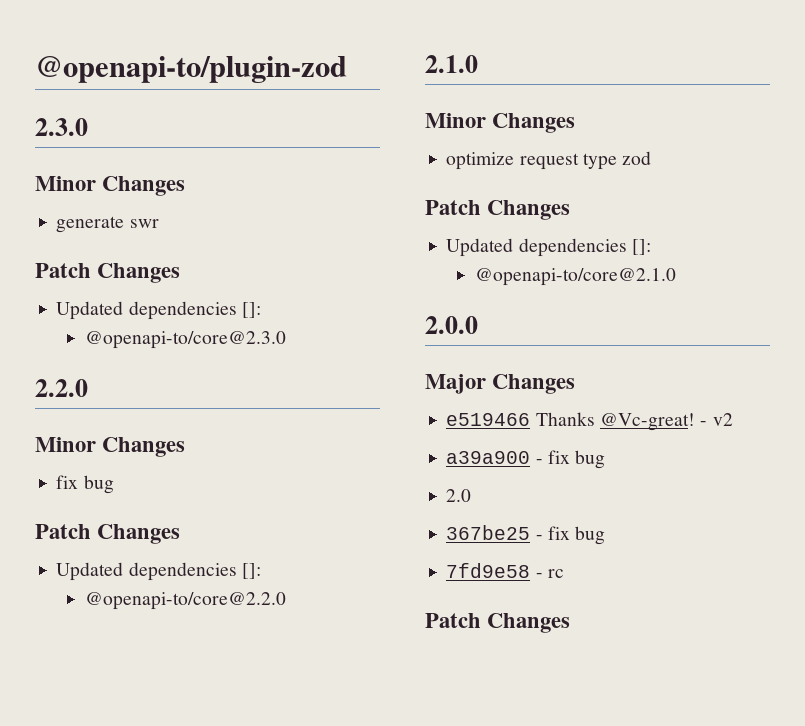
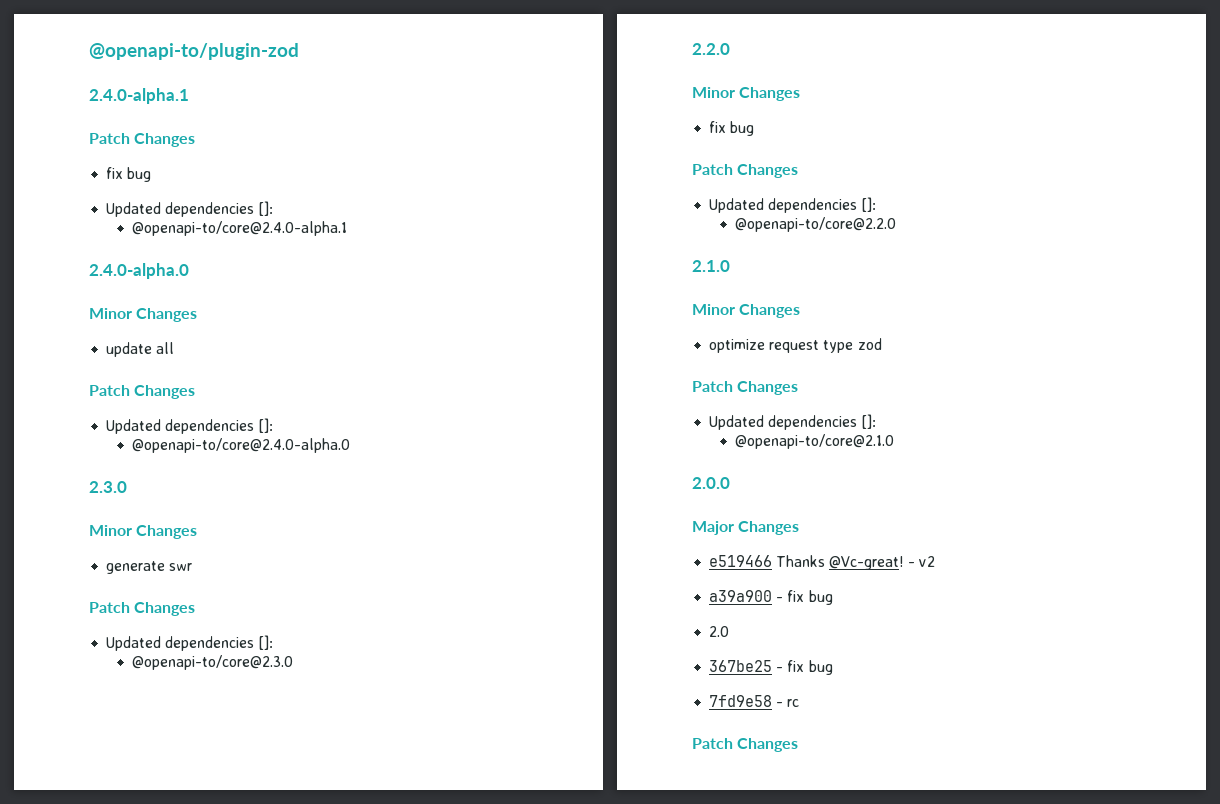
(347, 69) none -> [89,88,189,104] [89,133,196,147] [106,167,152,182] [106,201,274,217] [131,221,347,236] [89,263,189,279] [89,308,198,322] [106,342,175,357] [89,385,196,399] [106,418,274,434] [131,438,350,453] // 2.4.0-alpha.1 // Patch Changes // fix bug // Updated dependencies []: // @openapi-to/core@2.4.0-alpha.1 // 2.4.0-alpha.0 // Minor Changes // update all // Patch Changes // Updated dependencies []: // @openapi-to/core@2.4.0-alpha.0

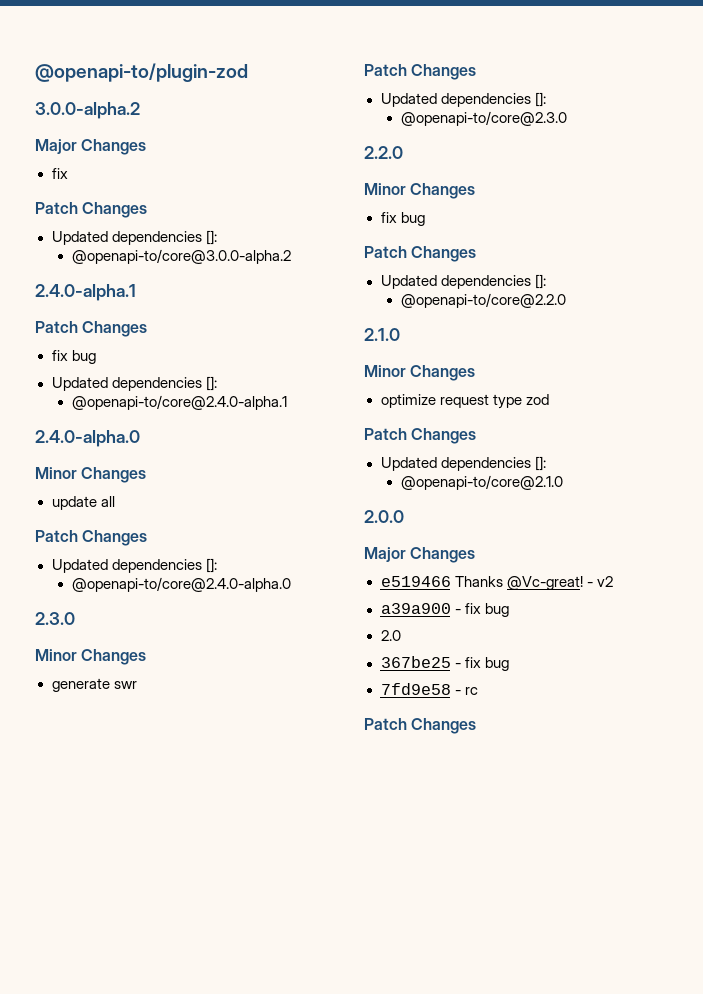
(299, 51) none -> [35,102,140,119] [35,139,147,155] [51,168,68,179] [35,202,148,218] [51,230,217,245] [71,249,291,264] // 3.0.0-alpha.2 // Major Changes // fix // Patch Changes // Updated dependencies []: // @openapi-to/core@3.0.0-alpha.2

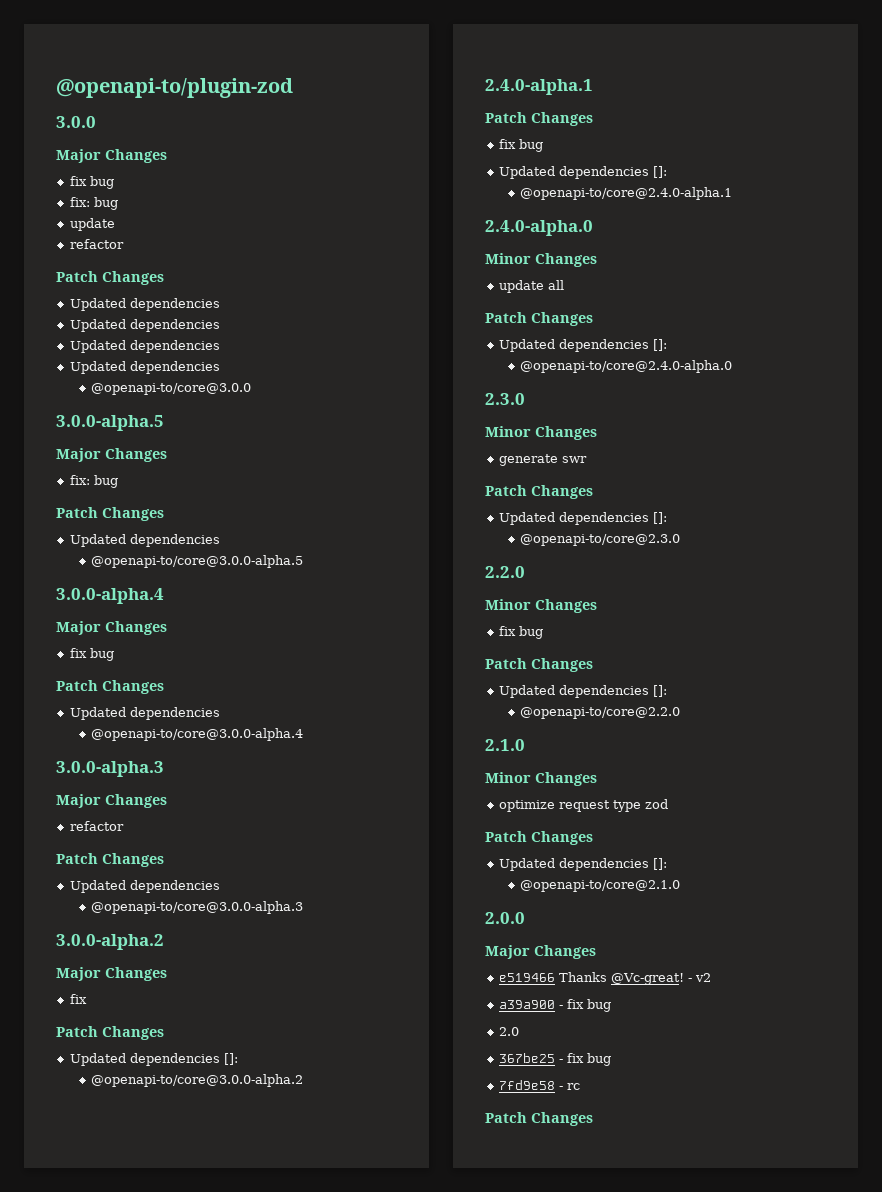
(248, 72) none -> [56,116,96,128] [56,149,167,163] [69,176,114,189] [69,197,118,210] [69,218,115,231] [69,239,124,249] [56,271,164,285] [69,298,220,311] [69,319,220,332] [69,340,220,353] [69,361,220,374] [91,383,252,395] [56,415,164,431] [56,448,167,462] [69,475,118,488] [56,507,164,521] [69,534,220,547] [91,555,304,568] [56,588,164,604] [56,621,167,635] [69,648,114,661] [56,680,164,694] [69,707,220,720] [91,728,304,741] [56,761,164,777] [56,794,167,808] [69,821,124,831] [56,853,164,867] [69,880,220,893] [91,901,304,914] // 3.0.0 // Major Changes // fix bug // fix: bug // update // refactor // Patch Changes // Updated dependencies // Updated dependencies // Updated dependencies // Updated dependencies // @openapi-to/core@3.0.0 // 3.0.0-alpha.5 // Major Changes // fix: bug // Patch Changes // Updated dependencies // @openapi-to/core@3.0.0-alpha.5 // 3.0.0-alpha.4 // Major Changes // fix bug // Patch Changes // Updated dependencies // @openapi-to/core@3.0.0-alpha.4 // 3.0.0-alpha.3 // Major Changes // refactor // Patch Changes // Updated dependencies // @openapi-to/core@3.0.0-alpha.3

